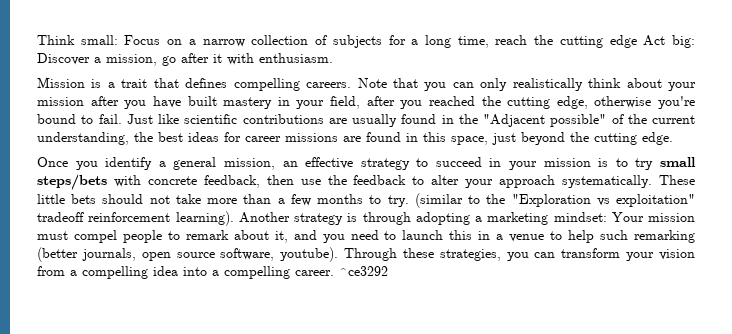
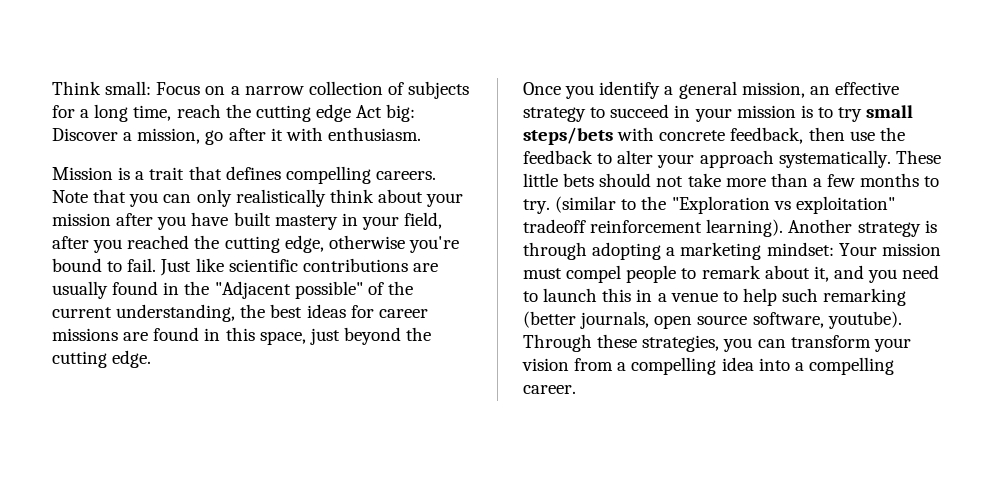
[339,266,388,276] ^ce3292 -> (576, 389) none

